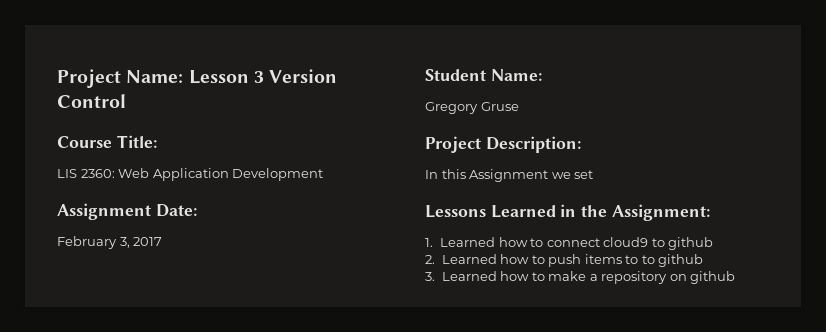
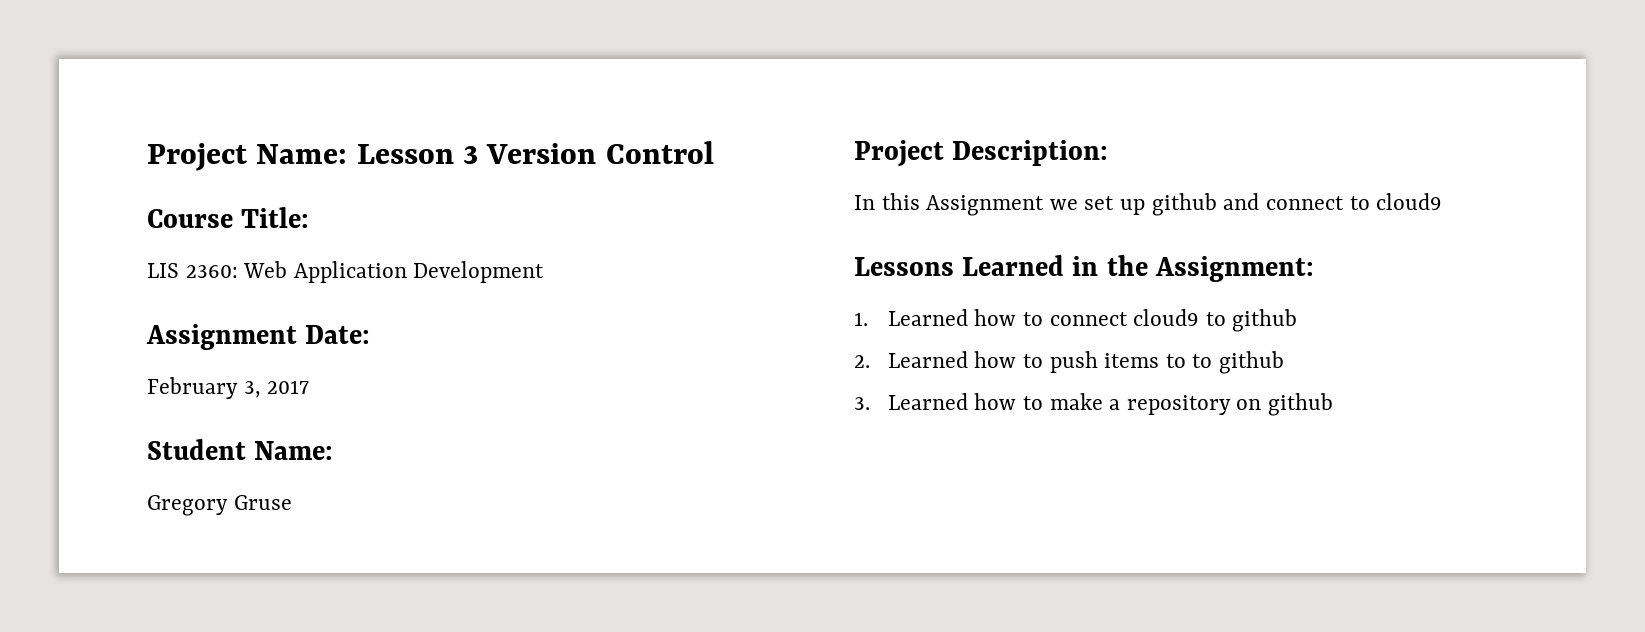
(594, 174) none -> [1120,193,1443,216] up github and connect to cloud9

